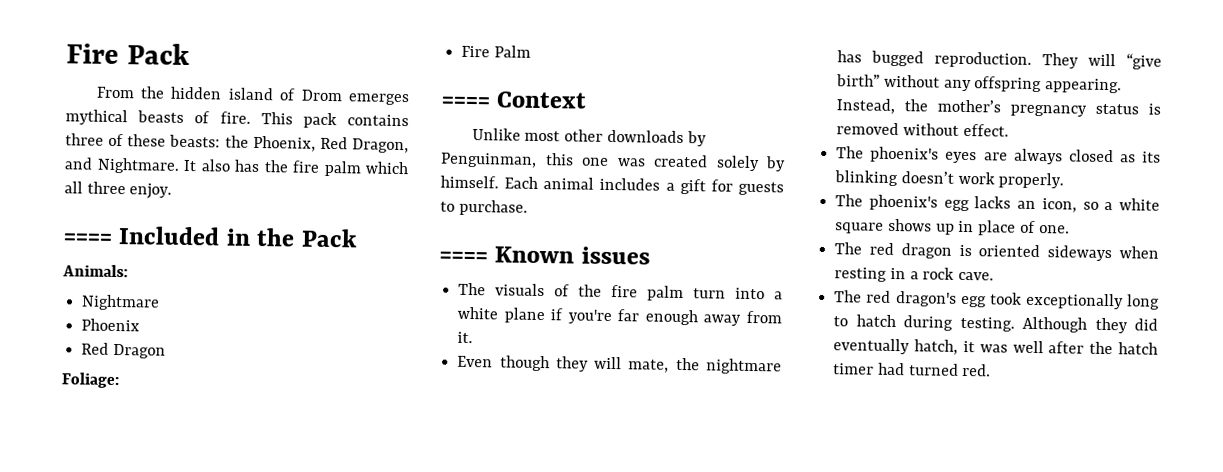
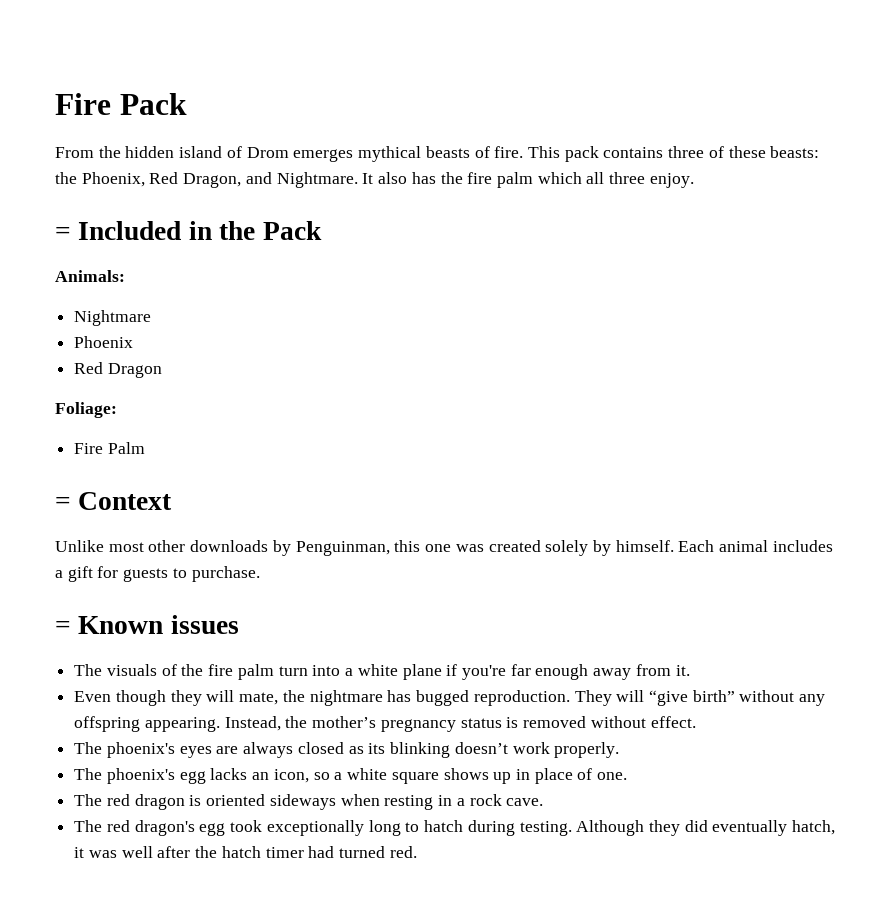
[63,233,112,244] ==== -> [55,227,71,240] =
[441,96,490,108] ==== -> [55,497,71,510] =
[439,251,488,263] ==== -> [55,621,71,634] =

